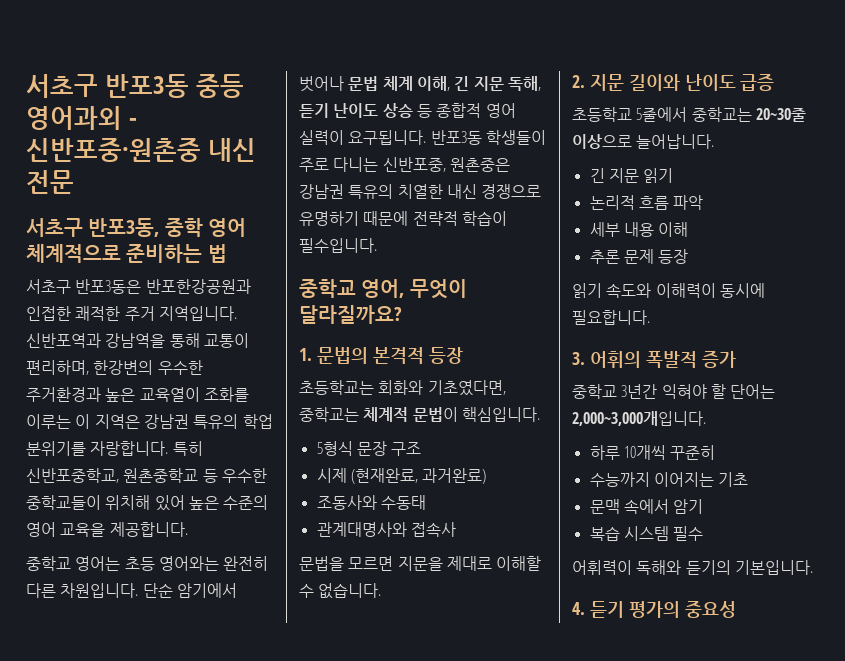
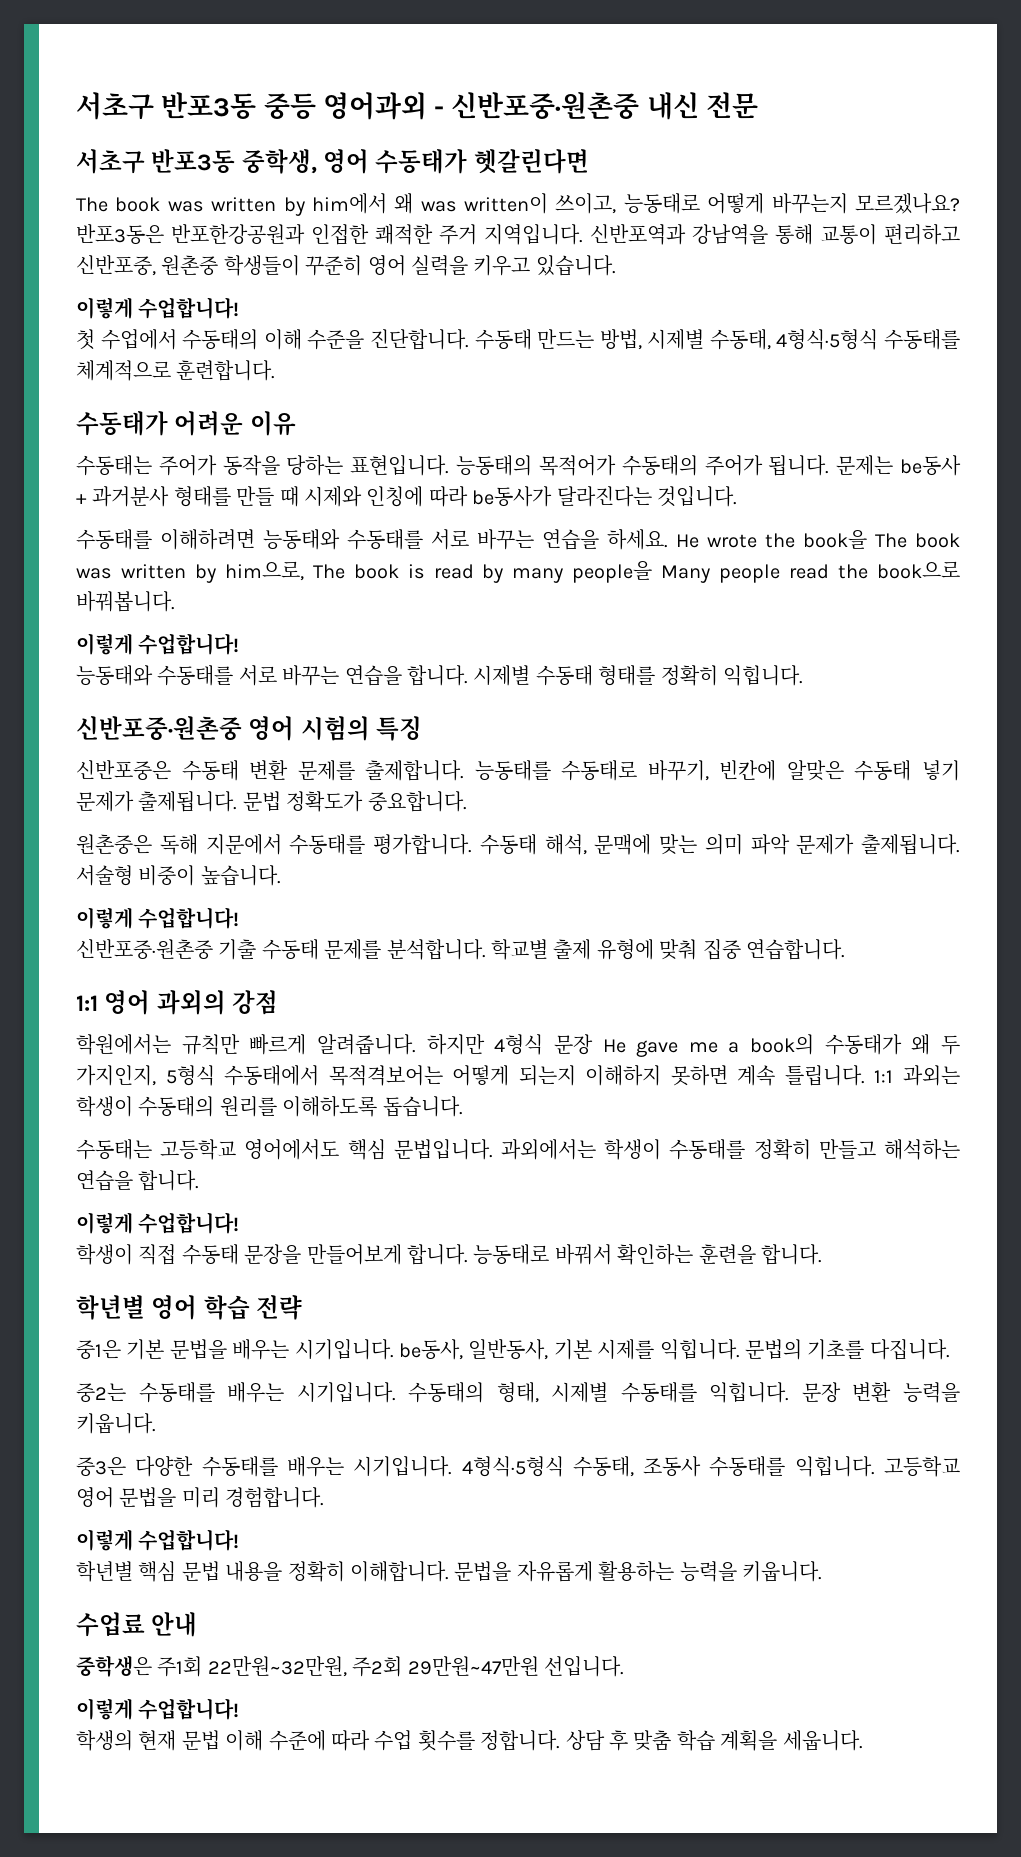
[88,218,247,237] [26,244,227,263] [26,279,71,294] 반포3동, 중학 영어 체계적으로 준비하는 법 // 서초구 -> [151,149,589,174] [76,193,960,216] 반포3동 중학생, 영어 수동태가 헷갈린다면 // The book was written by him에서 왜 was written이 쓰이고, 능동태로 어떻게 바꾸는지 모르겠나요?
[26,360,203,375] [26,387,249,402] [26,414,273,429] [26,441,203,456] [26,468,267,483] [26,495,269,511] [26,522,188,537] [26,556,269,571] [26,583,237,598] [299,76,541,92] [299,103,516,118] [299,130,546,145] [299,157,510,172] [299,184,542,199] [299,211,507,226] [299,238,377,253] [299,279,467,299] [299,305,402,324] [299,347,463,364] [299,380,506,396] [299,407,540,422] [316,441,422,456] [316,468,487,484] [316,495,426,510] [316,522,456,537] [299,556,542,571] [299,583,382,599] [572,74,775,91] [572,107,806,122] [572,134,715,149] [589,168,674,183] [589,195,704,210] [589,222,689,237] [589,249,689,264] [572,283,765,298] [572,310,650,325] [572,351,736,368] [572,384,776,399] [572,411,706,426] [589,445,716,460] [589,472,749,487] [589,499,704,514] [589,526,704,541] [572,560,813,575] [572,601,736,618] 편리하며, 한강변의 우수한 주거환경과 높은 교육열이 조화를 이루는 이 지역은 강남권 특유의 학업 분위기를 자랑합니다. 특히 신반포중학교, 원촌중학교 등 우수한 중학교들이 위치해 있어 높은 수준의 영어 교육을 제공합니다. // 중학교 영어는 초등 영어와는 완전히 다른 차원입니다. 단순 암기에서 벗어나 문법 체계 이해, 긴 지문 독해, 듣기 난이도 상승 등 종합적 영어 실력이 요구됩니다. 반포3동 학생들이 주로 다니는 신반포중, 원촌중은 강남권 특유의 치열한 내신 경쟁으로 유명하기 때문에 전략적 학습이 필수입니다. // 중학교 영어, 무엇이 달라질까요? // 1. 문법의 본격적 등장 // 초등학교는 회화와 기초였다면, 중학교는 체계적 문법이 핵심입니다. // 5형식 문장 구조 // 시제 (현재완료, 과거완료) // 조동사와 수동태 // 관계대명사와 접속사 // 문법을 모르면 지문을 제대로 이해할 수 없습니다. // 2. 지문 길이와 난이도 급증 // 초등학교 5줄에서 중학교는 20~30줄 이상으로 늘어납니다. // 긴 지문 읽기 // 논리적 흐름 파악 // 세부 내용 이해 // 추론 문제 등장 // 읽기 속도와 이해력이 동시에 필요합니다. // 3. 어휘의 폭발적 증가 // 중학교 3년간 익혀야 할 단어는 2,000~3,000개입니다. // 하루 10개씩 꾸준히 // 수능까지 이어지는 기초 // 문맥 속에서 암기 // 복습 시스템 필수 // 어휘력이 독해와 듣기의 기본입니다. // 4. 듣기 평가의 중요성 -> [884,224,960,245] [76,255,616,276] [76,297,240,319] [76,329,961,350] [76,360,276,381] [76,411,296,436] [76,455,962,476] [76,486,737,507] [76,529,960,550] [76,561,960,583] [76,591,175,612] [76,633,240,655] [76,665,803,686] [76,716,423,741] [76,760,960,781] [76,791,467,812] [76,834,960,855] [76,865,281,886] [76,907,240,929] [76,939,845,960] [76,990,279,1015] [76,1034,960,1057] [76,1065,960,1086] [76,1096,463,1117] [76,1139,961,1160] [76,1170,200,1191] [76,1212,240,1234] [76,1244,822,1265] [76,1295,303,1320] [76,1339,950,1360] [76,1382,960,1403] [76,1413,156,1434] [76,1456,960,1477] [76,1487,325,1508] [76,1529,240,1551] [76,1561,822,1582] [76,1612,198,1637] [76,1655,624,1677] [76,1698,240,1720] [76,1730,863,1751] 편리하고 신반포중, 원촌중 학생들이 꾸준히 영어 실력을 키우고 있습니다. // 이렇게 수업합니다! // 첫 수업에서 수동태의 이해 수준을 진단합니다. 수동태 만드는 방법, 시제별 수동태, 4형식·5형식 수동태를 체계적으로 훈련합니다. // 수동태가 어려운 이유 // 수동태는 주어가 동작을 당하는 표현입니다. 능동태의 목적어가 수동태의 주어가 됩니다. 문제는 be동사 + 과거분사 형태를 만들 때 시제와 인칭에 따라 be동사가 달라진다는 것입니다. // 수동태를 이해하려면 능동태와 수동태를 서로 바꾸는 연습을 하세요. He wrote the book을 The book was written by him으로, The book is read by many people을 Many people read the book으로 바꿔봅니다. // 이렇게 수업합니다! // 능동태와 수동태를 서로 바꾸는 연습을 합니다. 시제별 수동태 형태를 정확히 익힙니다. // 신반포중·원촌중 영어 시험의 특징 // 신반포중은 수동태 변환 문제를 출제합니다. 능동태를 수동태로 바꾸기, 빈칸에 알맞은 수동태 넣기 문제가 출제됩니다. 문법 정확도가 중요합니다. // 원촌중은 독해 지문에서 수동태를 평가합니다. 수동태 해석, 문맥에 맞는 의미 파악 문제가 출제됩니다. 서술형 비중이 높습니다. // 이렇게 수업합니다! // 신반포중·원촌중 기출 수동태 문제를 분석합니다. 학교별 출제 유형에 맞춰 집중 연습합니다. // 1:1 영어 과외의 강점 // 학원에서는 규칙만 빠르게 알려줍니다. 하지만 4형식 문장 He gave me a book의 수동태가 왜 두 가지인지, 5형식 수동태에서 목적격보어는 어떻게 되는지 이해하지 못하면 계속 틀립니다. 1:1 과외는 학생이 수동태의 원리를 이해하도록 돕습니다. // 수동태는 고등학교 영어에서도 핵심 문법입니다. 과외에서는 학생이 수동태를 정확히 만들고 해석하는 연습을 합니다. // 이렇게 수업합니다! // 학생이 직접 수동태 문장을 만들어보게 합니다. 능동태로 바꿔서 확인하는 훈련을 합니다. // 학년별 영어 학습 전략 // 중1은 기본 문법을 배우는 시기입니다. be동사, 일반동사, 기본 시제를 익힙니다. 문법의 기초를 다집니다. // 중2는 수동태를 배우는 시기입니다. 수동태의 형태, 시제별 수동태를 익힙니다. 문장 변환 능력을 키웁니다. // 중3은 다양한 수동태를 배우는 시기입니다. 4형식·5형식 수동태, 조동사 수동태를 익힙니다. 고등학교 영어 문법을 미리 경험합니다. // 이렇게 수업합니다! // 학년별 핵심 문법 내용을 정확히 이해합니다. 문법을 자유롭게 활용하는 능력을 키웁니다. // 수업료 안내 // 중학생은 주1회 22만원~32만원, 주2회 29만원~47만원 선입니다. // 이렇게 수업합니다! // 학생의 현재 문법 이해 수준에 따라 수업 횟수를 정합니다. 상담 후 맞춤 학습 계획을 세웁니다.

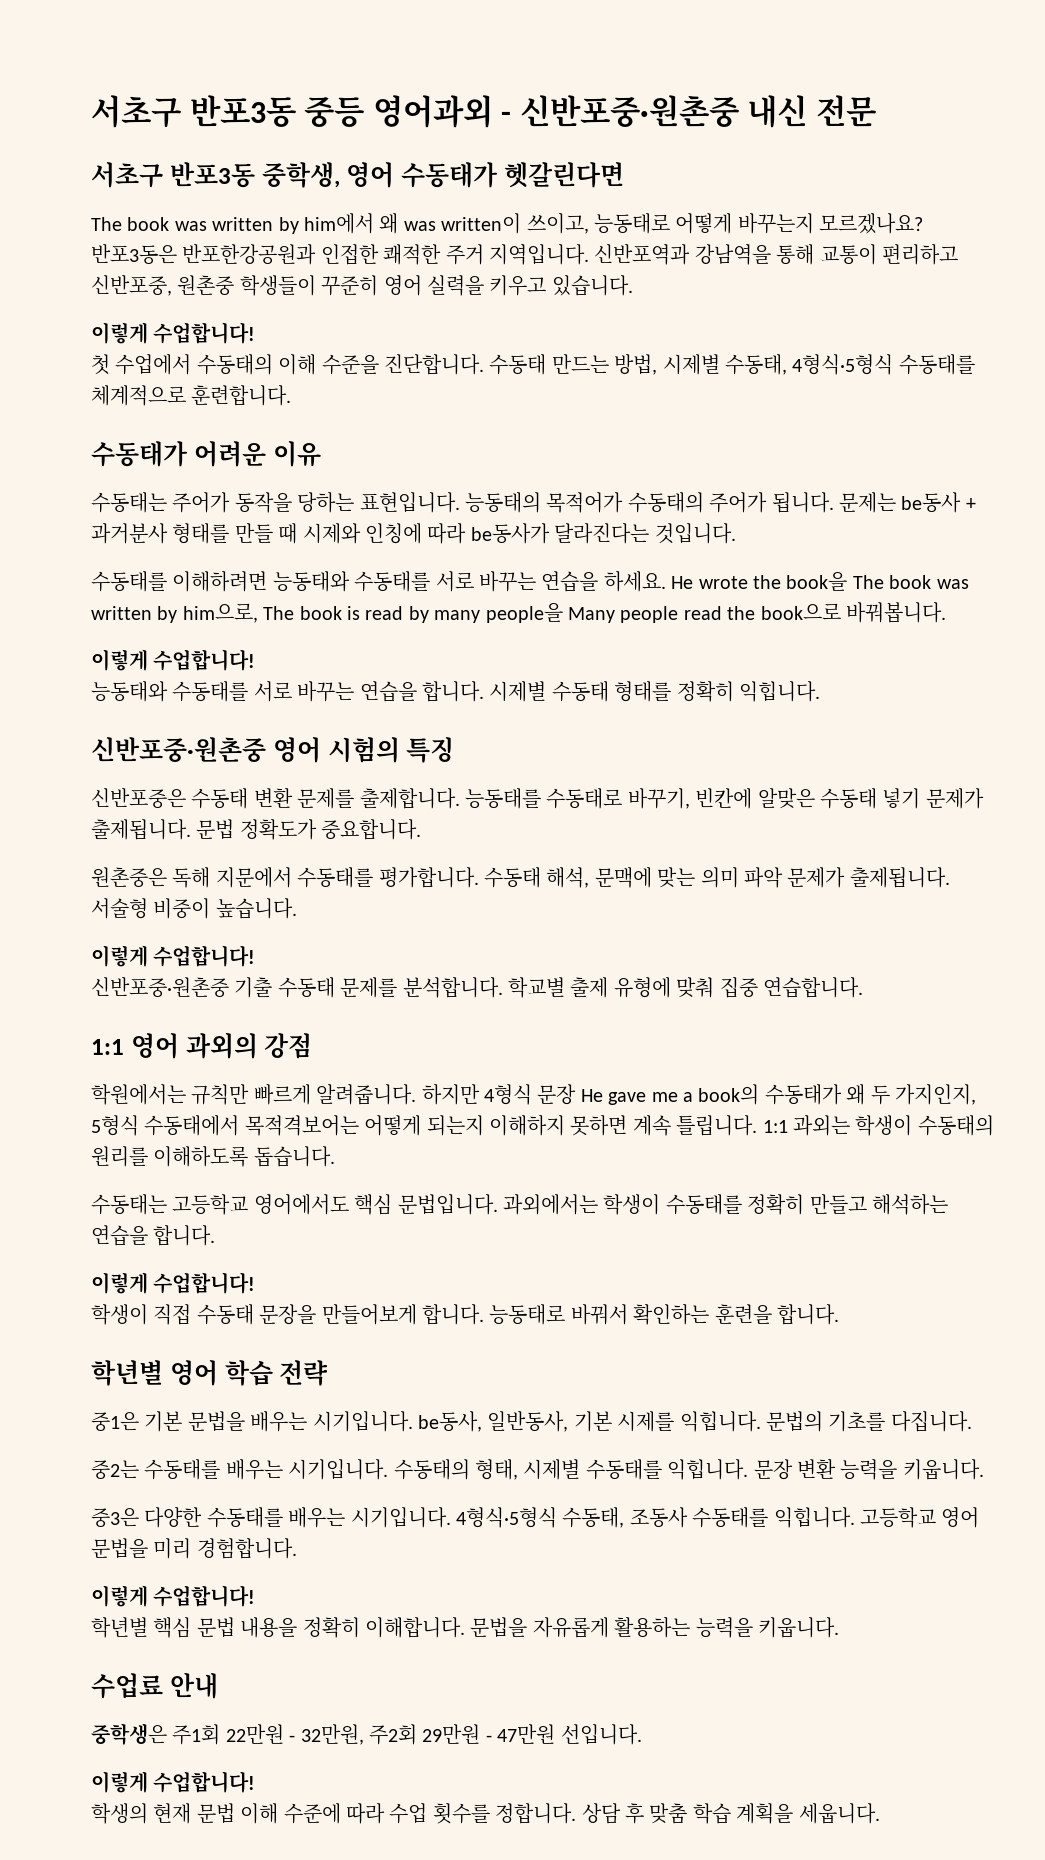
[207,1656,539,1677] 22만원~32만원, 주2회 29만원~47만원 -> [225,1724,556,1745] 22만원 - 32만원, 주2회 29만원 - 47만원

